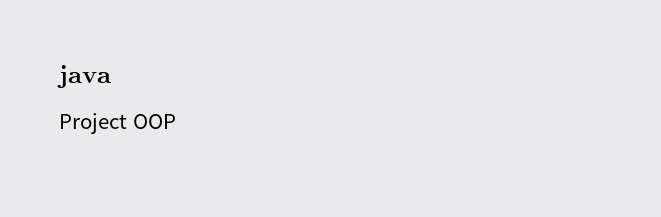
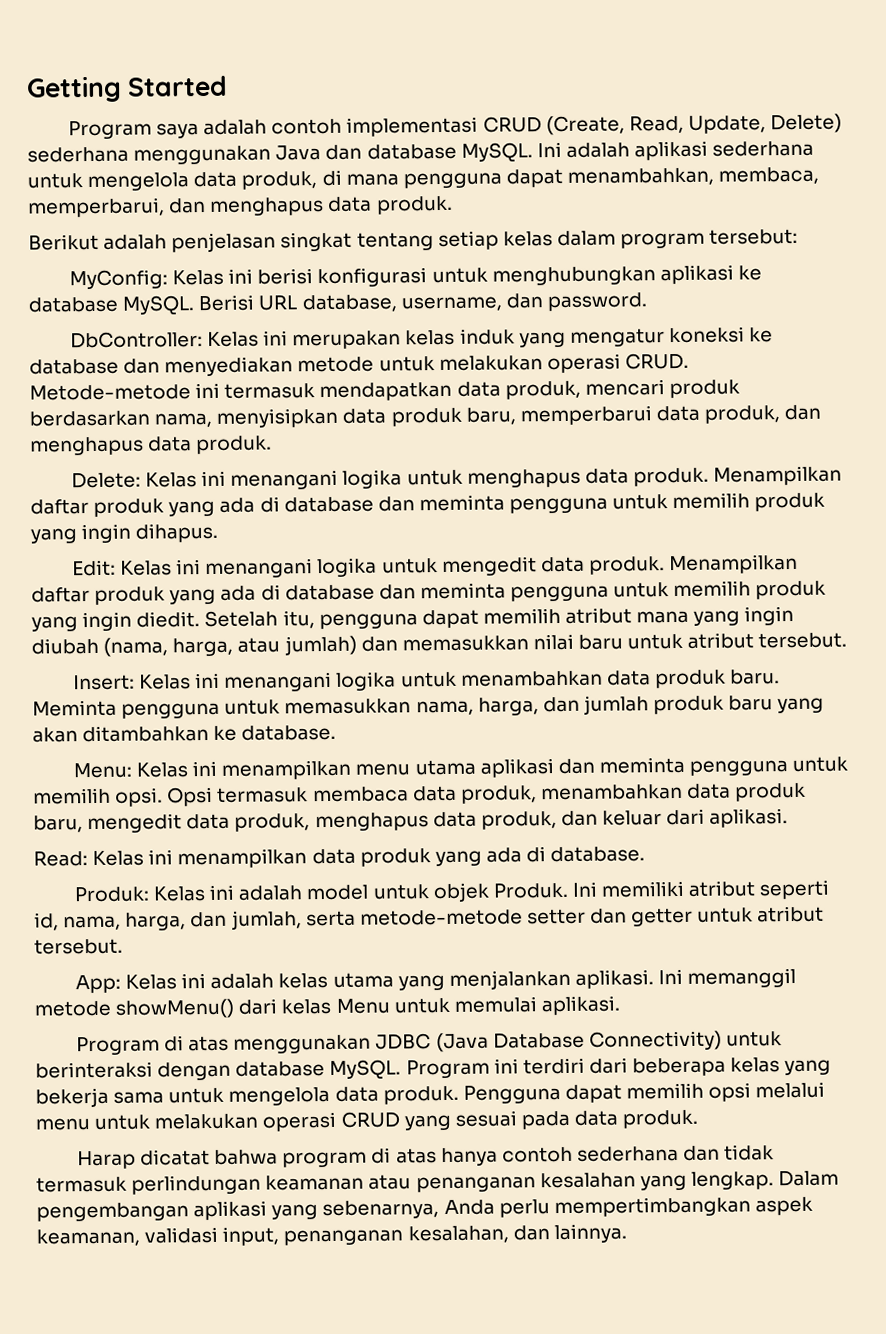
[57,65,111,88] [59,113,176,134] java // Project OOP -> [26,75,229,103] [67,113,843,140] [27,140,815,165] [27,166,820,192] [27,195,453,218] [28,228,799,253] [68,264,763,290] [28,292,647,316] [69,326,774,350] [29,352,689,377] [29,379,740,402] [29,404,822,428] [30,435,273,456] [70,465,843,490] [30,492,826,517] [30,522,219,544] [71,553,799,579] [31,580,827,605] [31,605,795,632] [31,632,848,657] [72,669,781,692] [32,695,825,719] [32,724,337,743] [72,756,849,780] [33,782,807,807] [33,808,789,834] [33,846,646,869] [73,879,830,903] [34,905,825,931] [34,938,123,955] [74,967,797,994] [34,995,620,1019] [75,1030,783,1056] [35,1057,832,1081] [35,1081,826,1108] [35,1109,699,1132] [76,1144,775,1170] [36,1170,840,1195] [36,1196,813,1222] [36,1223,627,1247] Getting Started // Program saya adalah contoh implementasi CRUD (Create, Read, Update, Delete) sederhana menggunakan Java dan database MySQL. Ini adalah aplikasi sederhana untuk mengelola data produk, di mana pengguna dapat menambahkan, membaca, memperbarui, dan menghapus data produk. // Berikut adalah penjelasan singkat tentang setiap kelas dalam program tersebut: // MyConfig: Kelas ini berisi konfigurasi untuk menghubungkan aplikasi ke database MySQL. Berisi URL database, username, dan password. // DbController: Kelas ini merupakan kelas induk yang mengatur koneksi ke database dan menyediakan metode untuk melakukan operasi CRUD. Metode-metode ini termasuk mendapatkan data produk, mencari produk berdasarkan nama, menyisipkan data produk baru, memperbarui data produk, dan menghapus data produk. // Delete: Kelas ini menangani logika untuk menghapus data produk. Menampilkan daftar produk yang ada di database dan meminta pengguna untuk memilih produk yang ingin dihapus. // Edit: Kelas ini menangani logika untuk mengedit data produk. Menampilkan daftar produk yang ada di database dan meminta pengguna untuk memilih produk yang ingin diedit. Setelah itu, pengguna dapat memilih atribut mana yang ingin diubah (nama, harga, atau jumlah) dan memasukkan nilai baru untuk atribut tersebut. // Insert: Kelas ini menangani logika untuk menambahkan data produk baru. Meminta pengguna untuk memasukkan nama, harga, dan jumlah produk baru yang akan ditambahkan ke database. // Menu: Kelas ini menampilkan menu utama aplikasi dan meminta pengguna untuk memilih opsi. Opsi termasuk membaca data produk, menambahkan data produk baru, mengedit data produk, menghapus data produk, dan keluar dari aplikasi. // Read: Kelas ini menampilkan data produk yang ada di database. // Produk: Kelas ini adalah model untuk objek Produk. Ini memiliki atribut seperti id, nama, harga, dan jumlah, serta metode-metode setter dan getter untuk atribut tersebut. // App: Kelas ini adalah kelas utama yang menjalankan aplikasi. Ini memanggil metode showMenu() dari kelas Menu untuk memulai aplikasi. // Program di atas menggunakan JDBC (Java Database Connectivity) untuk berinteraksi dengan database MySQL. Program ini terdiri dari beberapa kelas yang bekerja sama untuk mengelola data produk. Pengguna dapat memilih opsi melalui menu untuk melakukan operasi CRUD yang sesuai pada data produk. // Harap dicatat bahwa program di atas hanya contoh sederhana dan tidak termasuk perlindungan keamanan atau penanganan kesalahan yang lengkap. Dalam pengembangan aplikasi yang sebenarnya, Anda perlu mempertimbangkan aspek keamanan, validasi input, penanganan kesalahan, dan lainnya.

